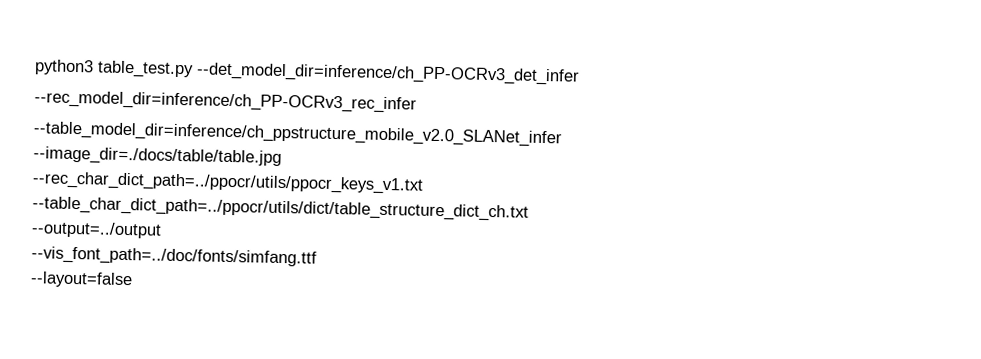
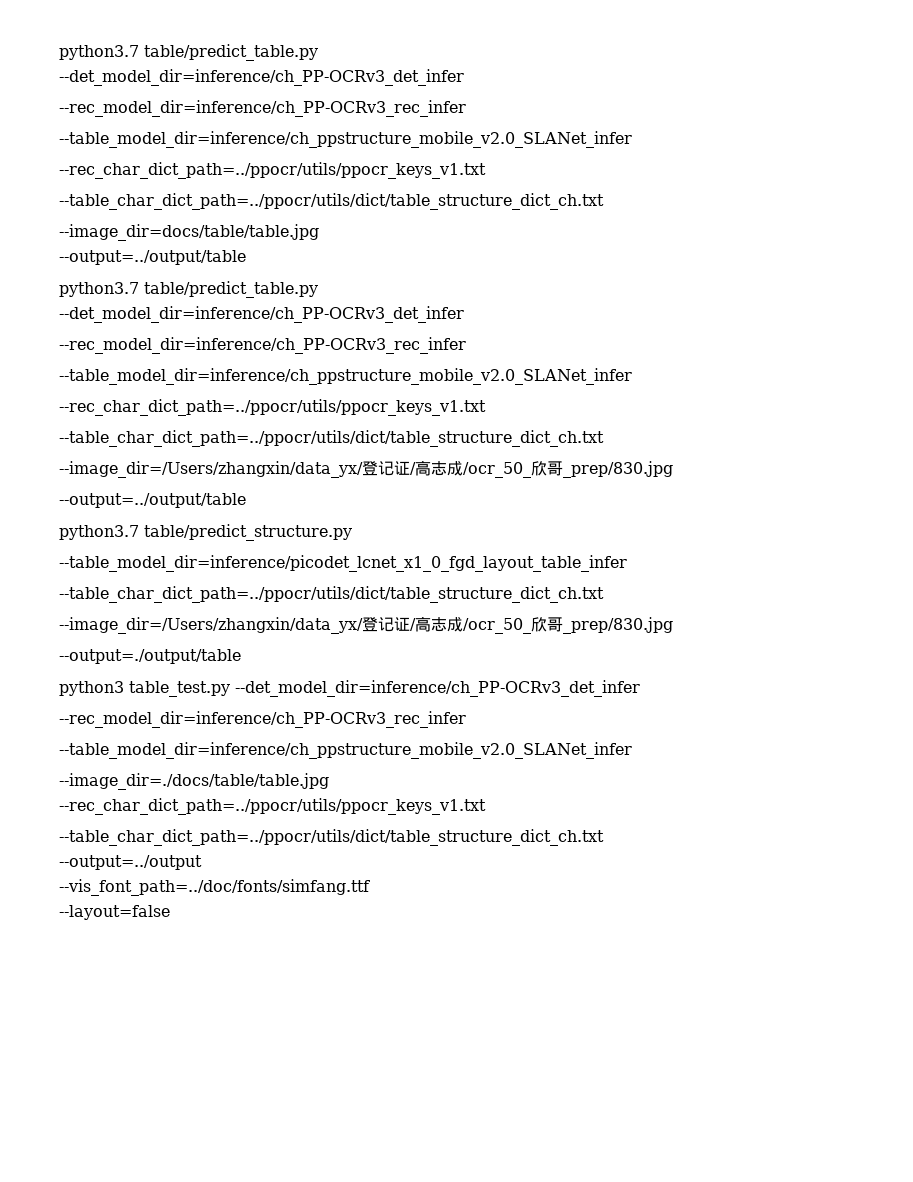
(34, 67) none -> [59,44,318,61] [59,69,464,86] [59,100,466,117] [59,131,632,148] [59,162,486,179] [59,193,604,210] [59,224,319,241] [59,250,246,265] [59,281,318,298] [59,306,464,323] [59,337,466,354] [59,368,632,385] [59,399,486,416] [59,430,604,447] [59,460,673,478] [59,493,246,508] [59,524,352,541] [59,555,627,572] [59,586,604,603] [59,616,673,634] [59,649,241,664] python3.7 table/predict_table.py // --det_model_dir=inference/ch_PP-OCRv3_det_infer // --rec_model_dir=inference/ch_PP-OCRv3_rec_infer // --table_model_dir=inference/ch_ppstructure_mobile_v2.0_SLANet_infer // --rec_char_dict_path=../ppocr/utils/ppocr_keys_v1.txt // --table_char_dict_path=../ppocr/utils/dict/table_structure_dict_ch.txt // --image_dir=docs/table/table.jpg // --output=../output/table // python3.7 table/predict_table.py // --det_model_dir=inference/ch_PP-OCRv3_det_infer // --rec_model_dir=inference/ch_PP-OCRv3_rec_infer // --table_model_dir=inference/ch_ppstructure_mobile_v2.0_SLANet_infer // --rec_char_dict_path=../ppocr/utils/ppocr_keys_v1.txt // --table_char_dict_path=../ppocr/utils/dict/table_structure_dict_ch.txt // --image_dir=/Users/zhangxin/data_yx/登记证/高志成/ocr_50_欣哥_prep/830.jpg // --output=../output/table // python3.7 table/predict_structure.py // --table_model_dir=inference/picodet_lcnet_x1_0_fgd_layout_table_infer // --table_char_dict_path=../ppocr/utils/dict/table_structure_dict_ch.txt // --image_dir=/Users/zhangxin/data_yx/登记证/高志成/ocr_50_欣哥_prep/830.jpg // --output=./output/table //

